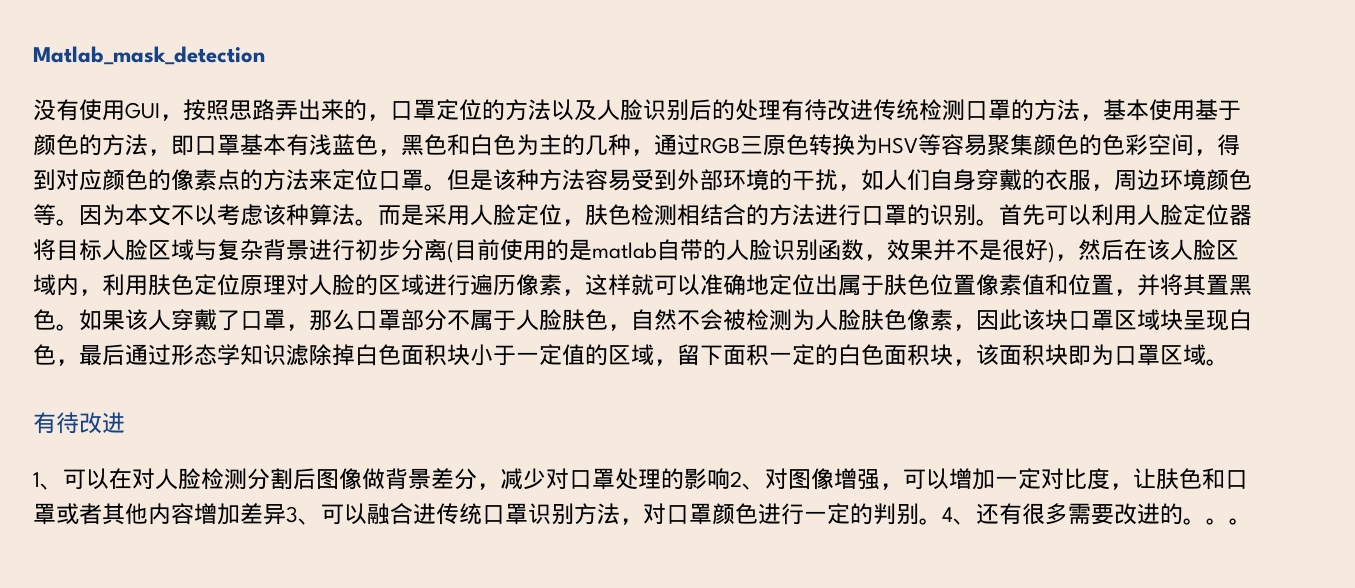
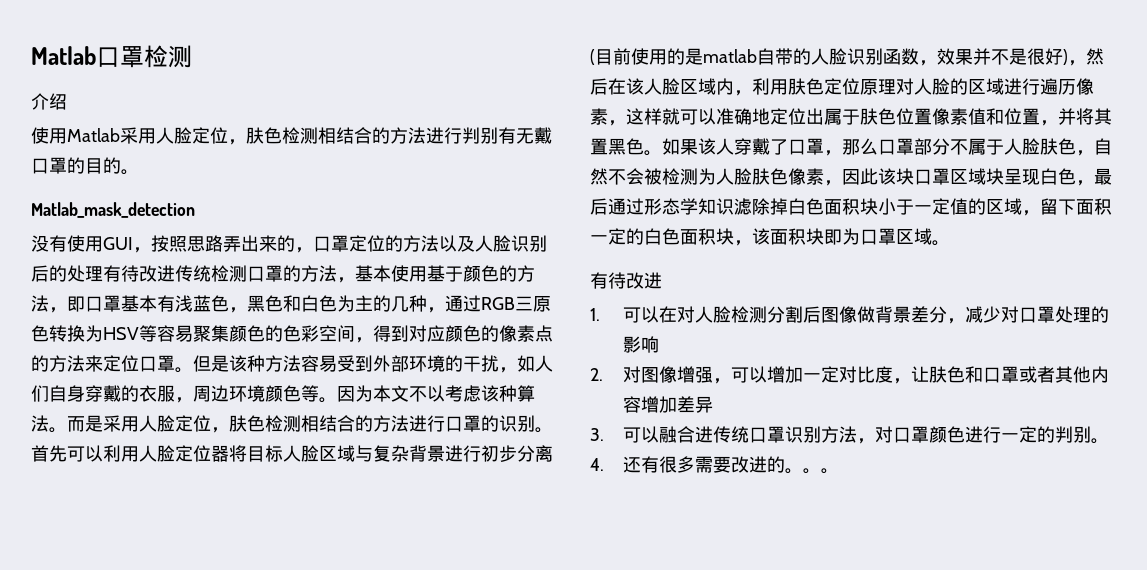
(33, 55) none -> [31,45,192,68] [31,93,67,110] [31,127,552,145] [31,157,139,175] Matlab口罩检测 // 介绍 // 使用Matlab采用人脸定位，肤色检测相结合的方法进行判别有无戴口罩的目的。 //
[33,472,63,490] 1、 -> [590,308,600,321] 1.
[730,471,765,490] 2、 -> [590,368,603,381] // 2.
[286,506,321,525] 3、 -> [590,428,604,441] // 3.
[942,507,976,525] 4、 -> [590,458,604,471] // 4.

